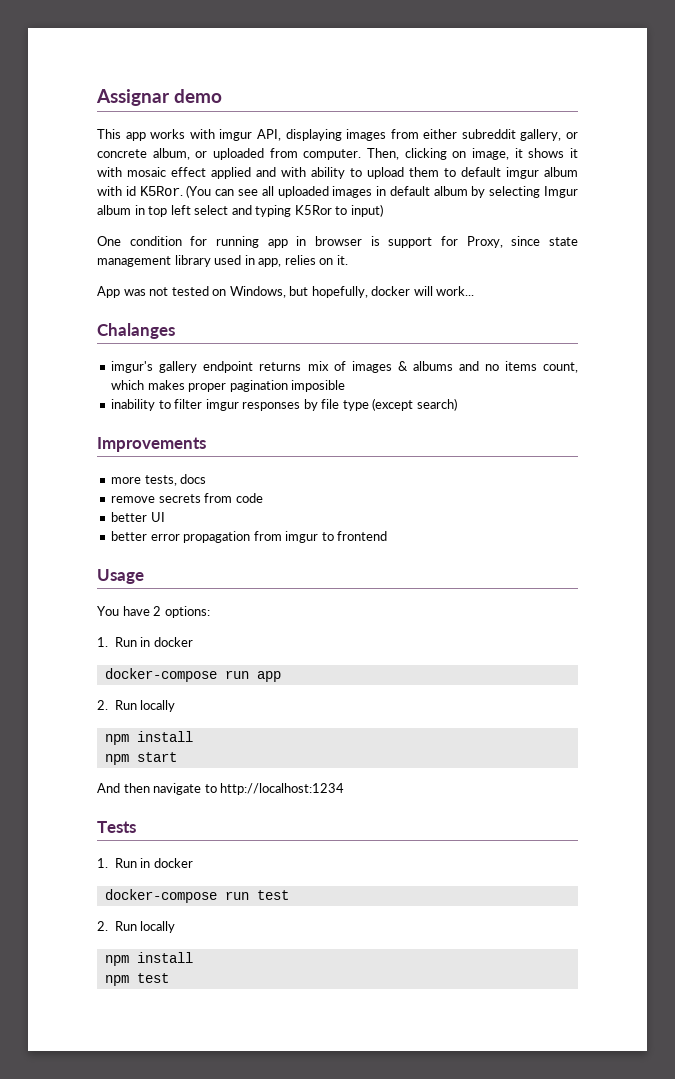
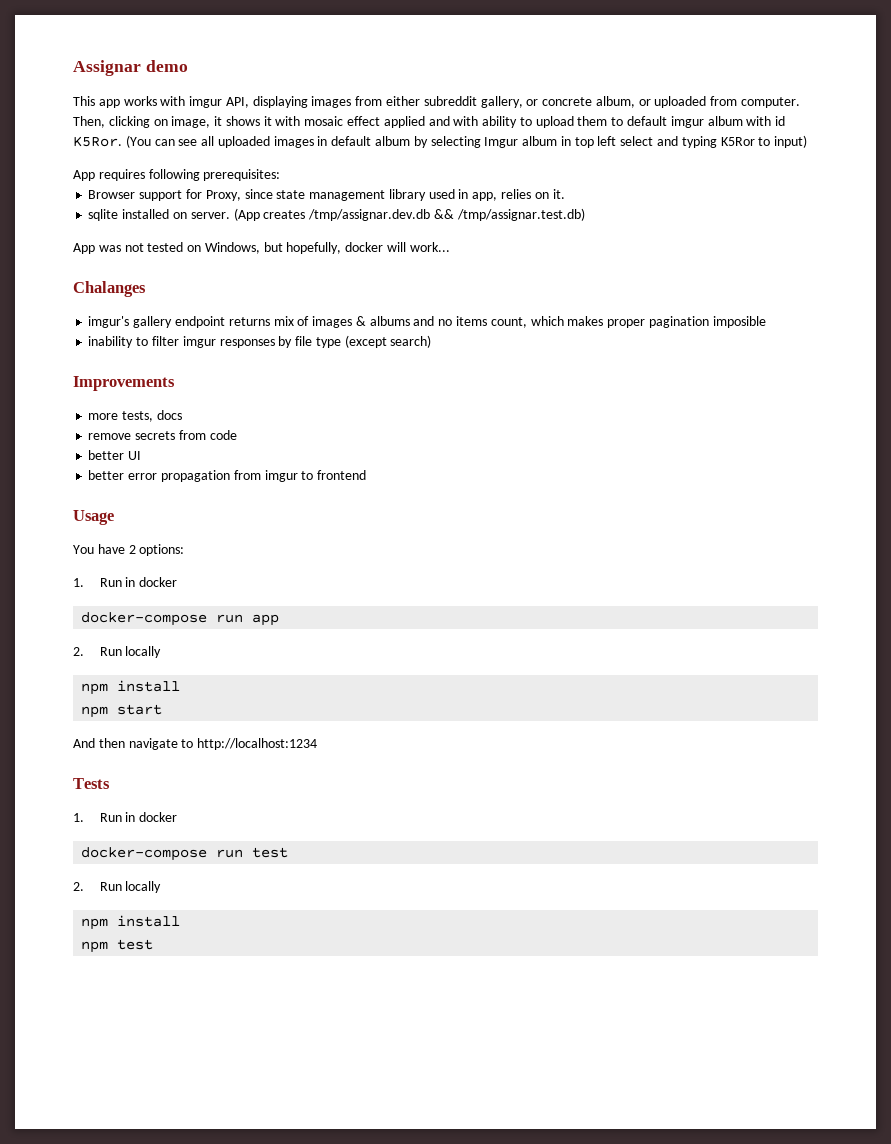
[97,236,380,248] One condition for running app in browser is -> [73,169,281,181] [88,190,136,199] App requires following prerequisites: // Browser
(348, 260) none -> [88,208,585,221] // sqlite installed on server. (App creates /tmp/assignar.dev.db && /tmp/assignar.test.db)

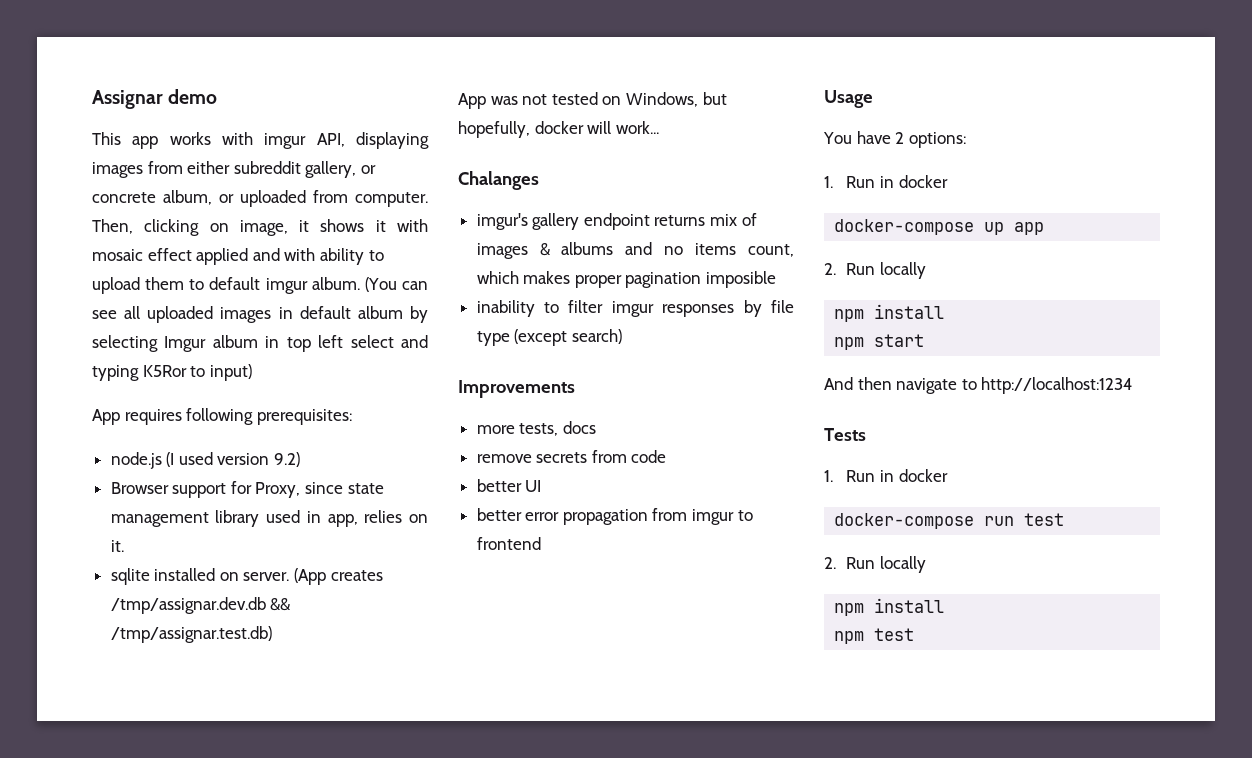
[707,116,786,126] [73,136,122,147] album with id K5Ror. -> [311,277,360,290] album.
(281, 175) none -> [110,452,301,469] // node.js (I used version 9.2)
[216,614,244,623] run -> [984,222,1005,235] up

